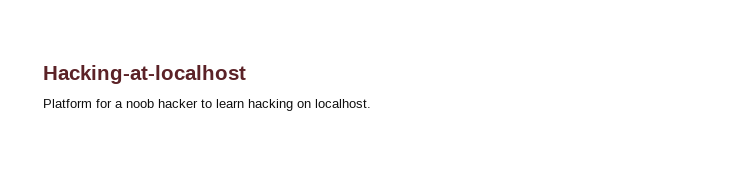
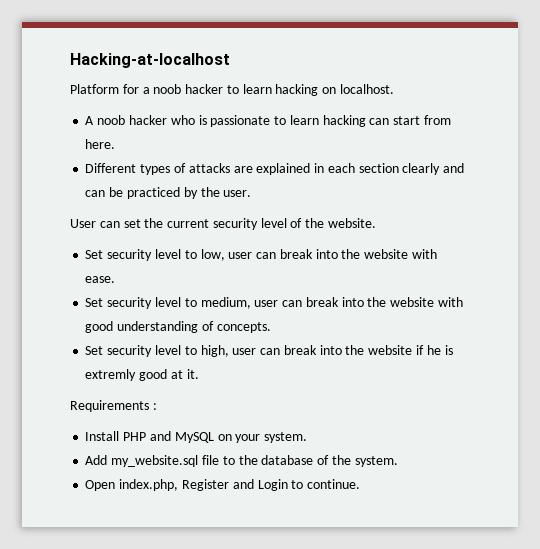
(371, 103) none -> [85,115,451,127] [85,139,116,149] [85,163,465,175] [85,187,252,199] [70,218,377,230] [85,249,437,261] [85,276,116,283] [85,297,463,309] [85,321,271,333] [85,345,453,357] [85,369,199,381] [70,400,157,412] [85,431,308,443] [85,455,398,467] [85,479,361,491] // A noob hacker who is passionate to learn hacking can start from here. // Different types of attacks are explained in each section clearly and can be practiced by the user. // User can set the current security level of the website. // Set security level to low, user can break into the website with ease. // Set security level to medium, user can break into the website with good understanding of concepts. // Set security level to high, user can break into the website if he is extremly good at it. // Requirements : // Install PHP and MySQL on your system. // Add my_website.sql file to the database of the system. // Open index.php, Register and Login to continue.

